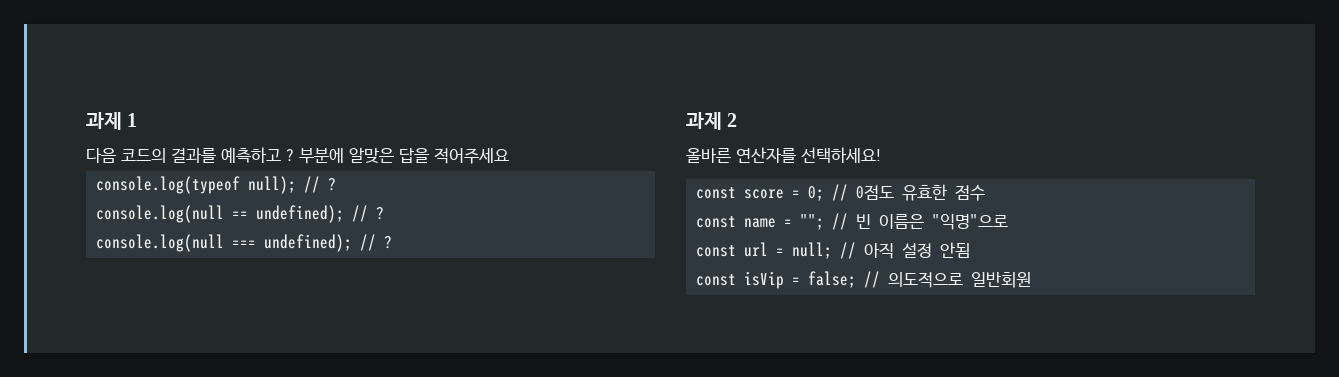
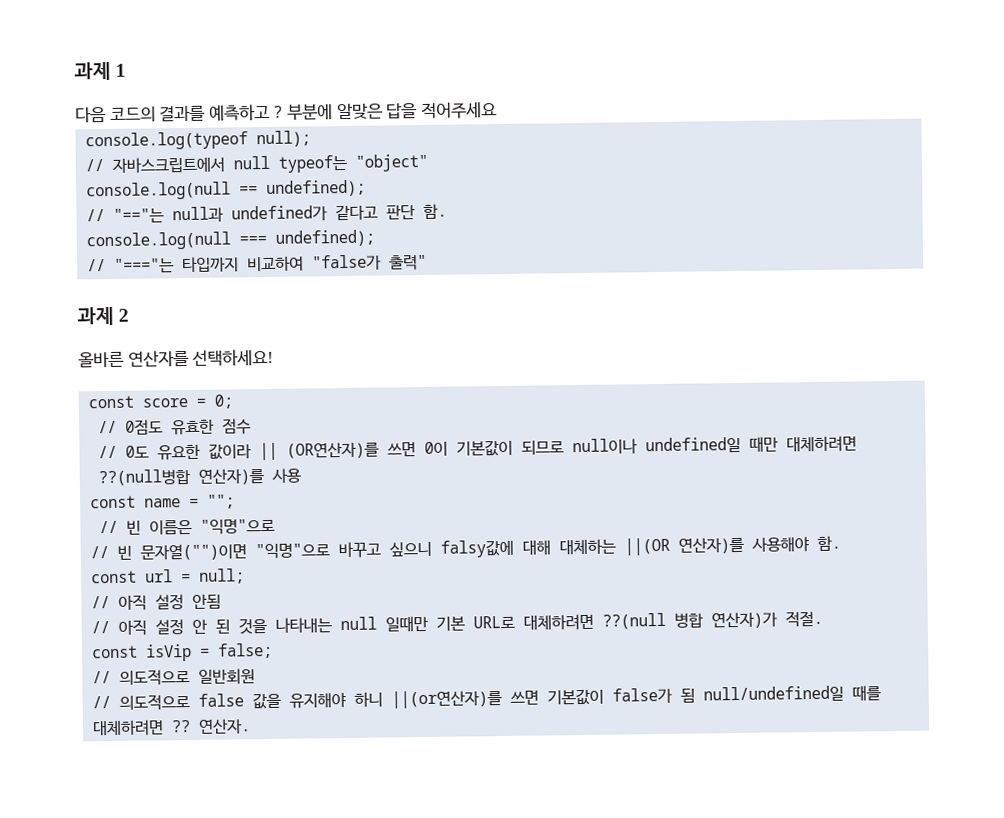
[304,176,337,193] [96,205,385,223] [96,234,393,252] // ? // console.log(null == undefined); // ? // console.log(null === undefined); // ? -> [85,153,429,173] [86,179,367,201] [86,203,448,223] [86,229,376,251] [87,254,428,273] // // 자바스크립트에서 null typeof는 "object" // console.log(null == undefined); // // "=="는 null과 undefined가 같다고 판단 함. // console.log(null === undefined); // // "==="는 타입까지 비교하여 "false가 출력"
(825, 193) none -> (234, 401) //
(986, 193) none -> [98,435,858,461] [98,468,303,487] // // 0도 유요한 값이라 || (OR연산자)를 쓰면 0이 기본값이 되므로 null이나 undefined일 때만 대체하려면 ??(null병합 연산자)를 사용
(825, 222) none -> (236, 501) //
(1009, 222) none -> [90,535,842,561] // // 빈 문자열("")이면 "익명"으로 바꾸고 싶으니 falsy값에 대해 대체하는 ||(OR 연산자)를 사용해야 함.
(833, 250) none -> (246, 576) //
(971, 250) none -> [91,610,824,636] // // 아직 설정 안 된 것을 나타내는 null 일때만 기본 URL로 대체하려면 ??(null 병합 연산자)가 적절.
(857, 279) none -> (274, 650) //
(1032, 280) none -> [92,685,883,711] [92,718,252,737] // // 의도적으로 false 값을 유지해야 하니 ||(or연산자)를 쓰면 기본값이 false가 됨 null/undefined일 때를 대체하려면 ?? 연산자.

